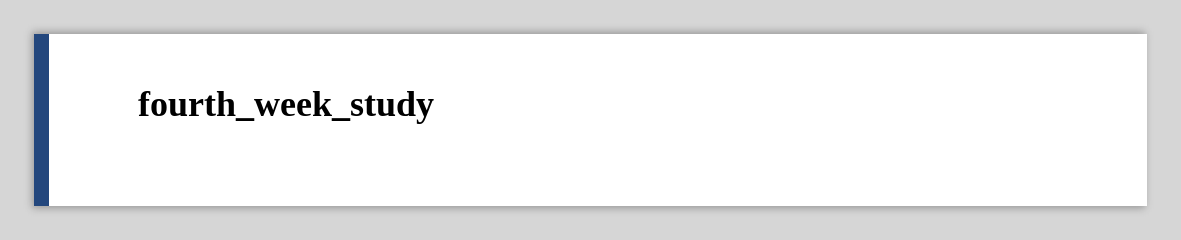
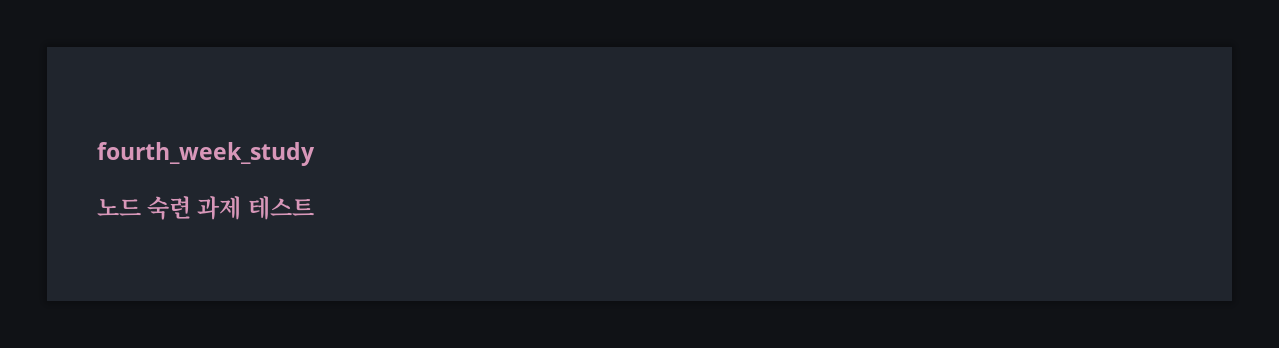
(434, 107) none -> [97,196,314,220] // 노드 숙련 과제 테스트

